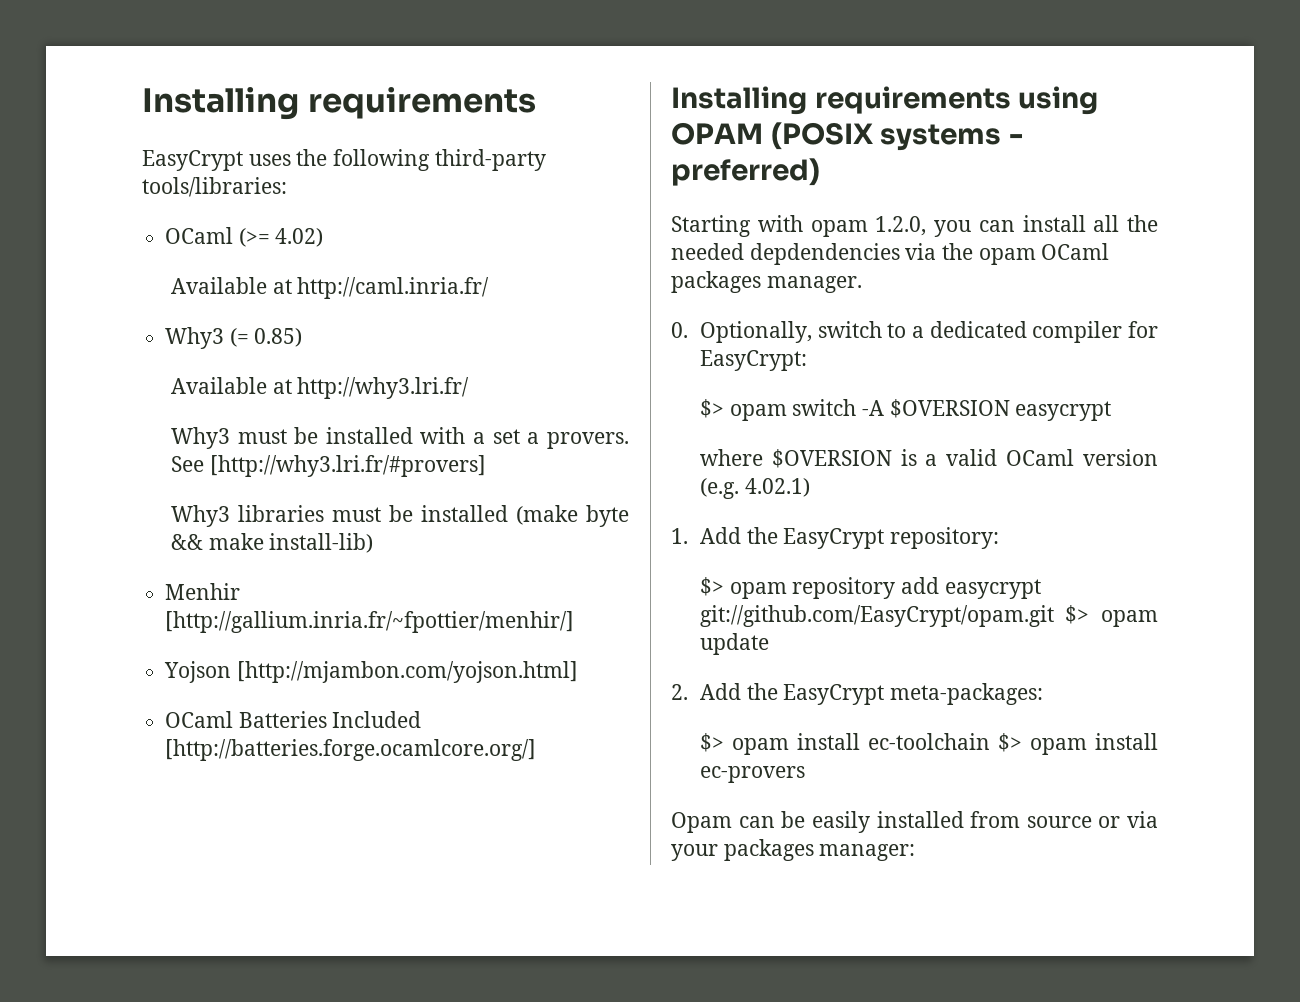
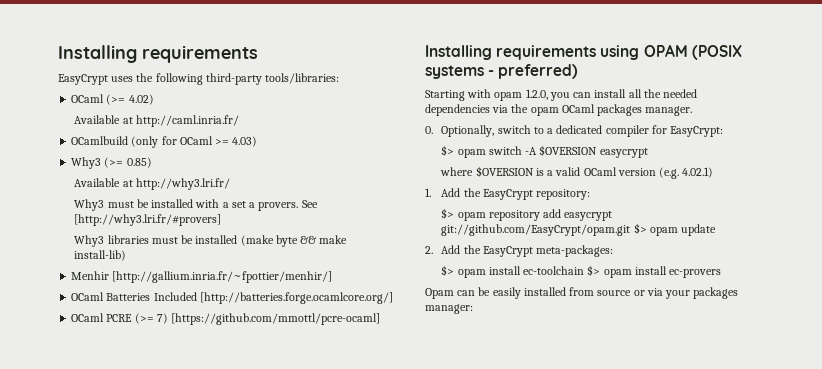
[165,327,249,349] // Why3 (= -> [71,136,258,148] [71,157,124,169] // OCamlbuild (only for OCaml >= 4.03) // Why3 (>=
[164,661,578,683] // Yojson [http://mjambon.com/yojson.html] -> (333, 277) none
(537, 750) none -> [71,313,381,325] // OCaml PCRE (>= 7) [https://github.com/mmottl/pcre-ocaml]
[749,243,900,265] depdendencies -> [425,104,490,116] dependencies

